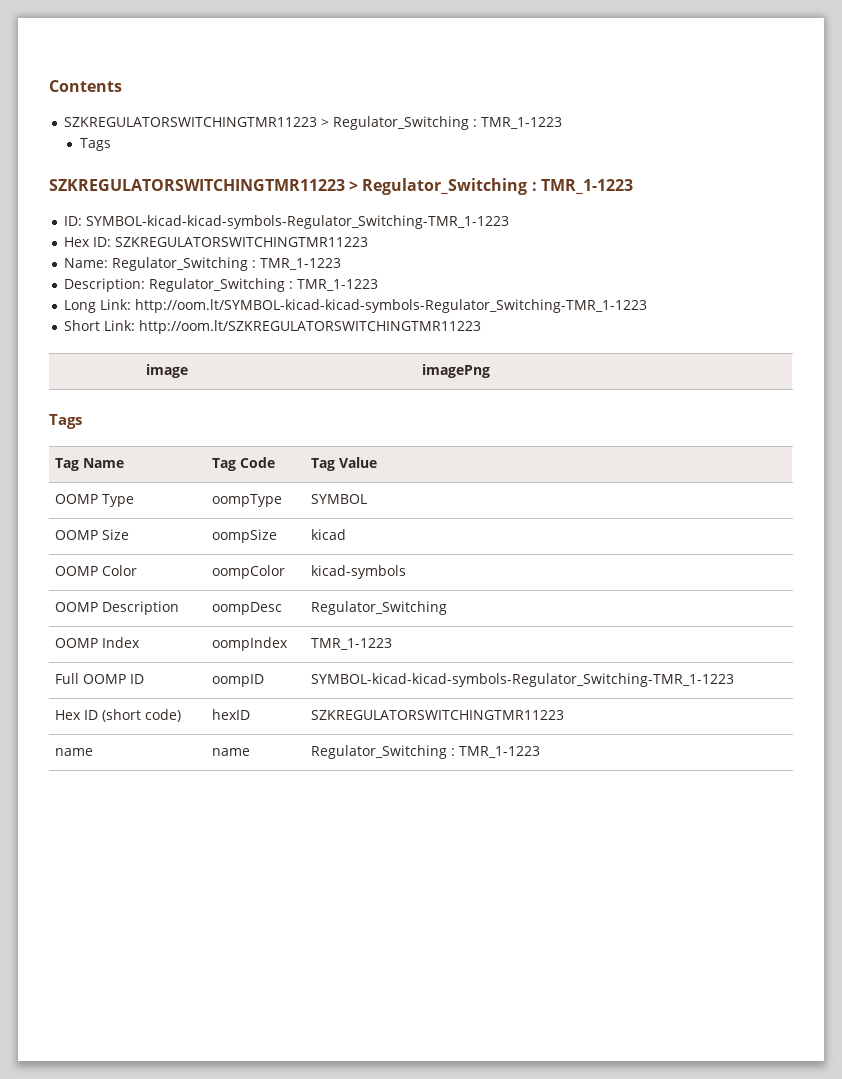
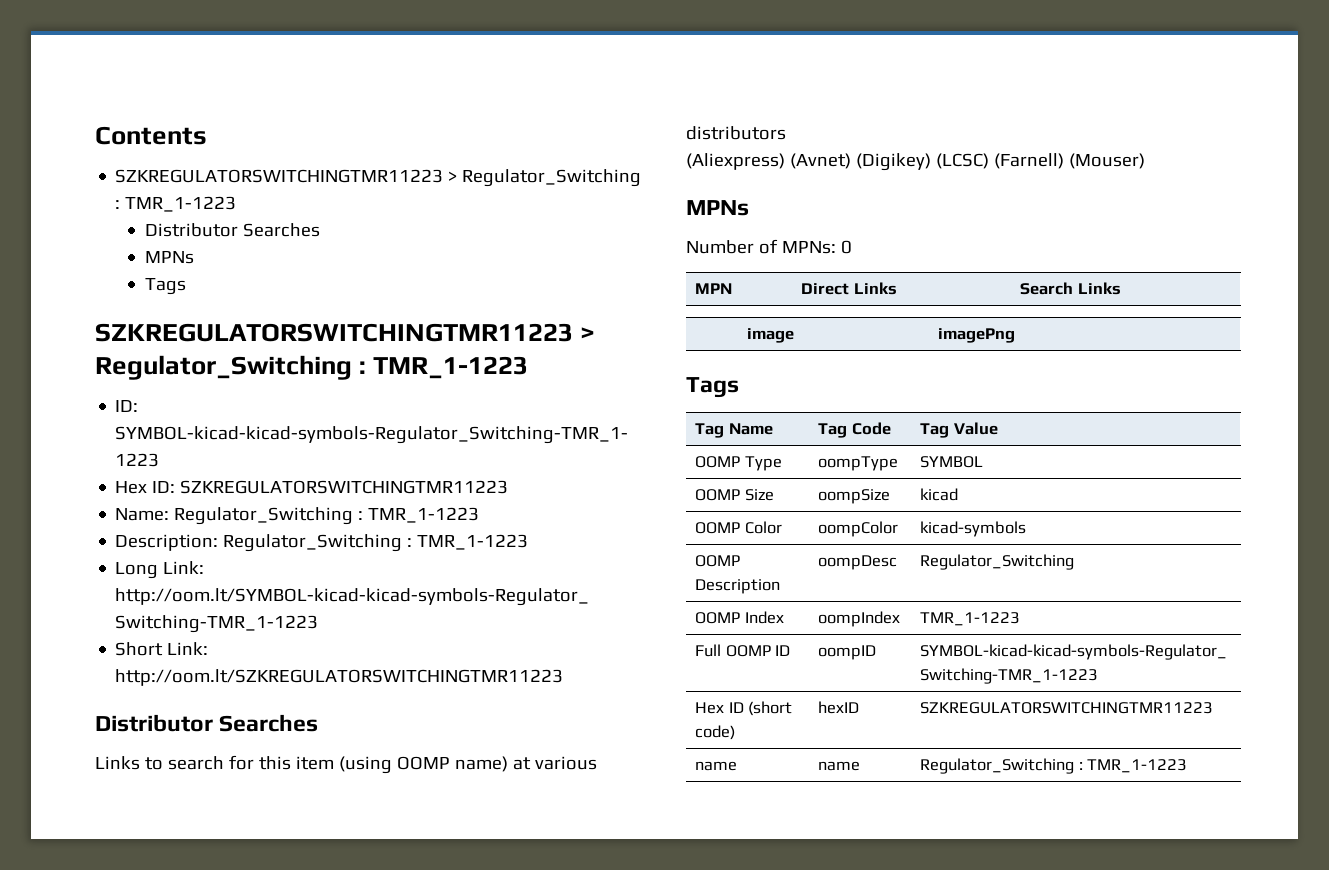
(562, 123) none -> [145,223,321,237] [145,251,195,264] // Distributor Searches // MPNs
(481, 327) none -> [95,714,319,732] [95,755,597,774] [686,126,786,140] [686,153,1145,171] [686,200,749,216] [686,239,852,254] [695,283,733,294] [801,282,897,295] [1020,282,1121,295] // Distributor Searches // Links to search for this item (using OOMP name) at various distributors // (Aliexpress) (Avnet) (Digikey) (LCSC) (Farnell) (Mouser) // MPNs // Number of MPNs: 0 // MPN | Direct Links | Search Links

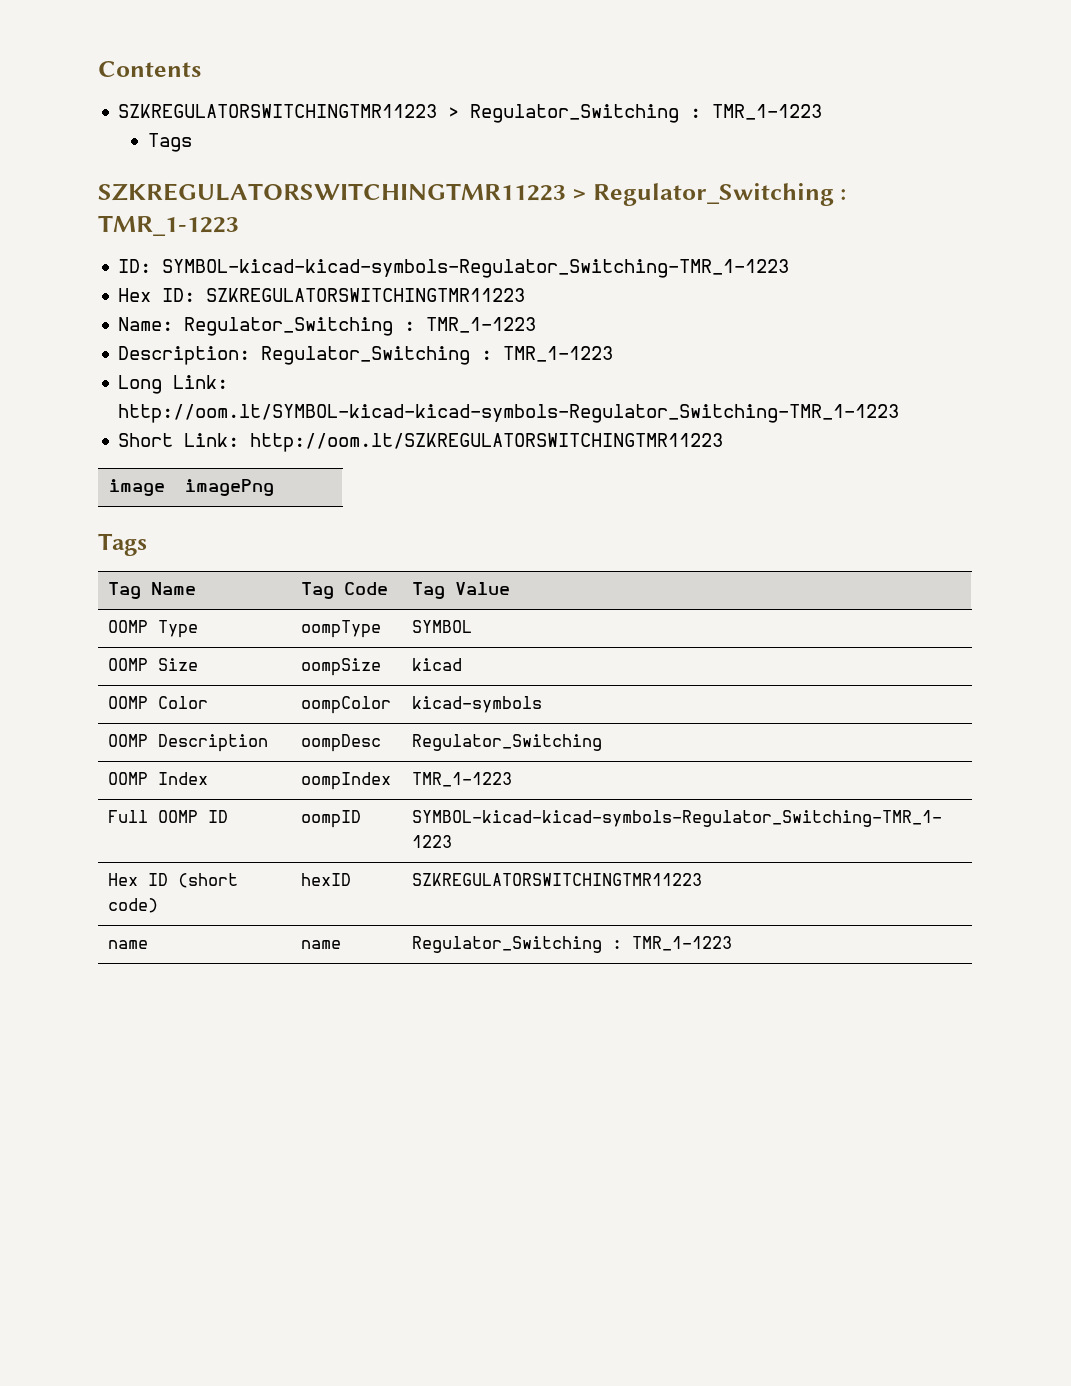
[145,223,321,237] [145,251,195,264] // Distributor Searches // MPNs -> (823, 112) none
[95,714,319,732] [95,755,597,774] [686,126,786,140] [686,153,1145,171] [686,200,749,216] [686,239,852,254] [695,283,733,294] [801,282,897,295] [1020,282,1121,295] // Distributor Searches // Links to search for this item (using OOMP name) at various distributors // (Aliexpress) (Avnet) (Digikey) (LCSC) (Farnell) (Mouser) // MPNs // Number of MPNs: 0 // MPN | Direct Links | Search Links -> (724, 442) none

